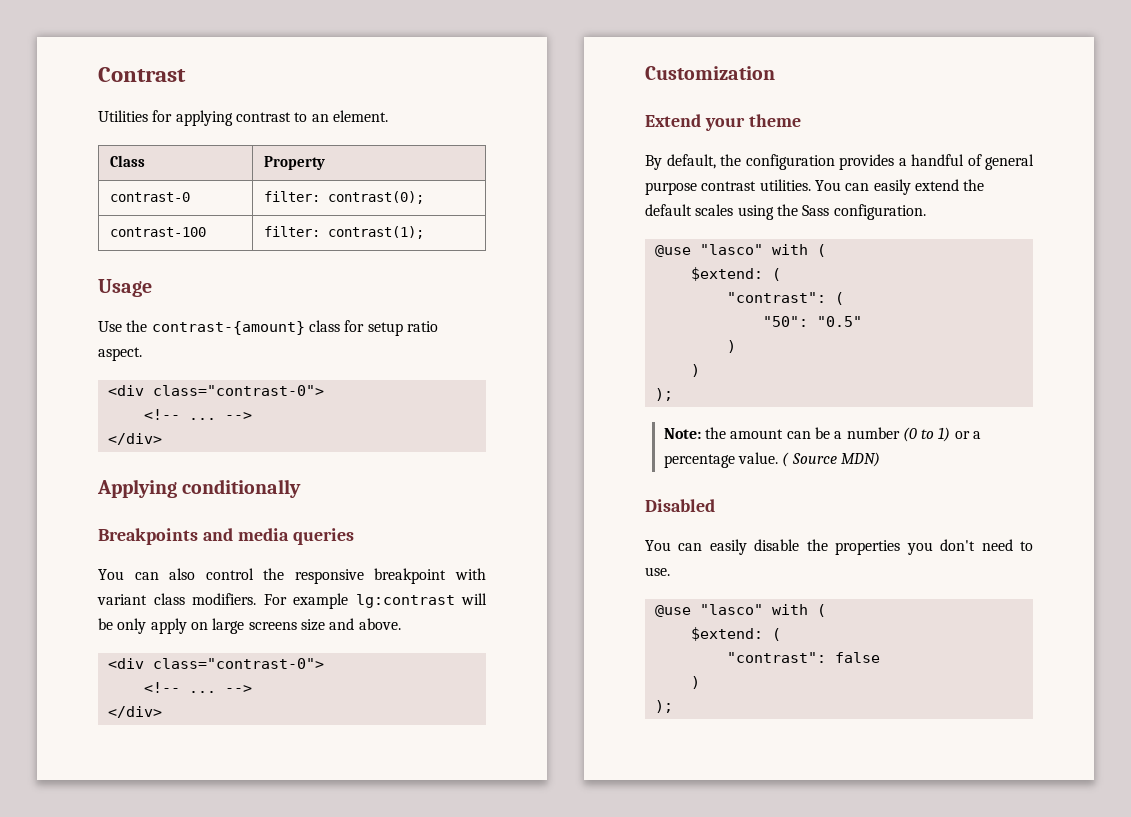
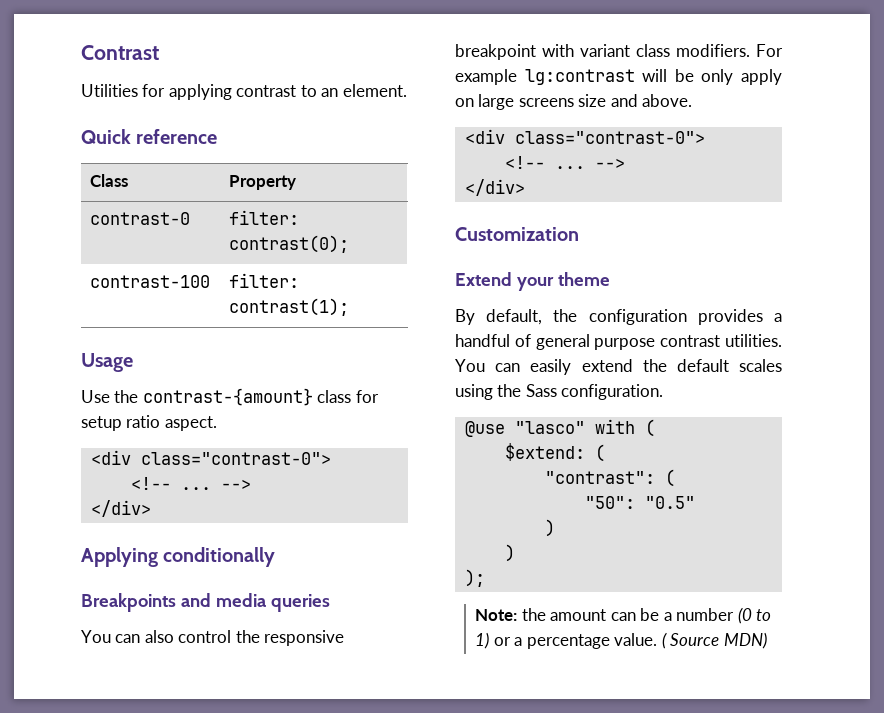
(388, 116) none -> [81,129,218,144] // Quick reference
[645,499,715,512] [645,539,1033,555] [645,567,670,576] [654,604,826,617] [690,627,781,641] [726,652,880,663] [690,676,700,689] [654,700,673,713] // Disabled // You can easily disable the properties you don't need to use. // @use "lasco" with ( // $extend: ( // "contrast": false // ) // ); -> (767, 640) none

